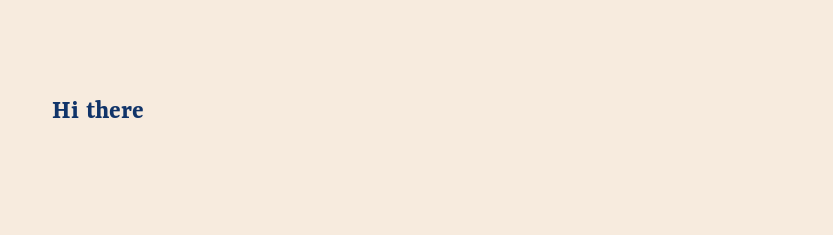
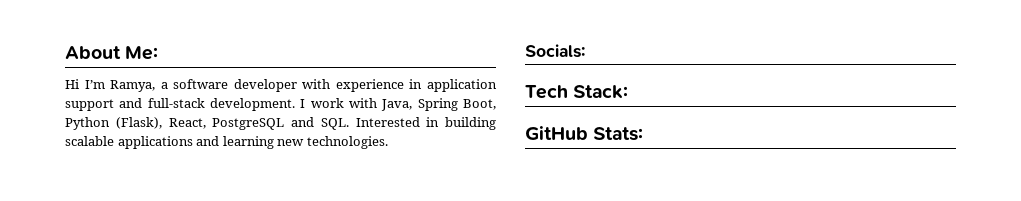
[52,100,145,118] Hi there -> [65,46,159,60] [65,79,497,92] [65,98,496,111] [65,117,496,130] [65,136,388,149] [525,44,585,58] [525,85,629,99] [525,126,644,141] About Me: // Hi I’m Ramya, a software developer with experience in application support and full-stack development. I work with Java, Spring Boot, Python (Flask), React, PostgreSQL and SQL. Interested in building scalable applications and learning new technologies. // Socials: // Tech Stack: // GitHub Stats:

